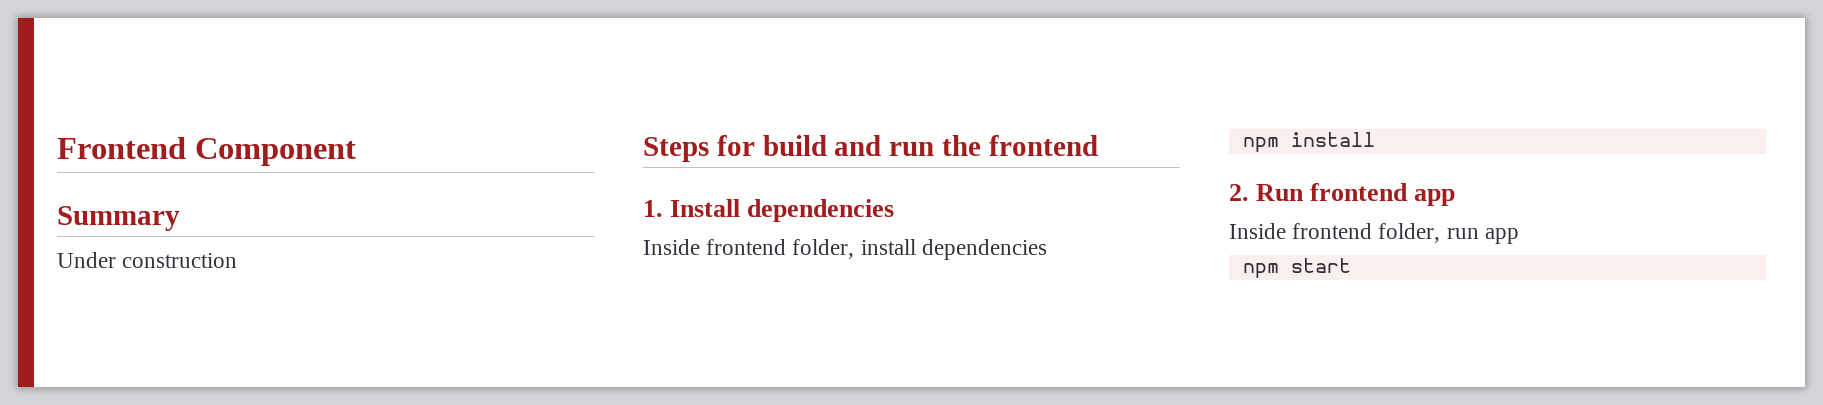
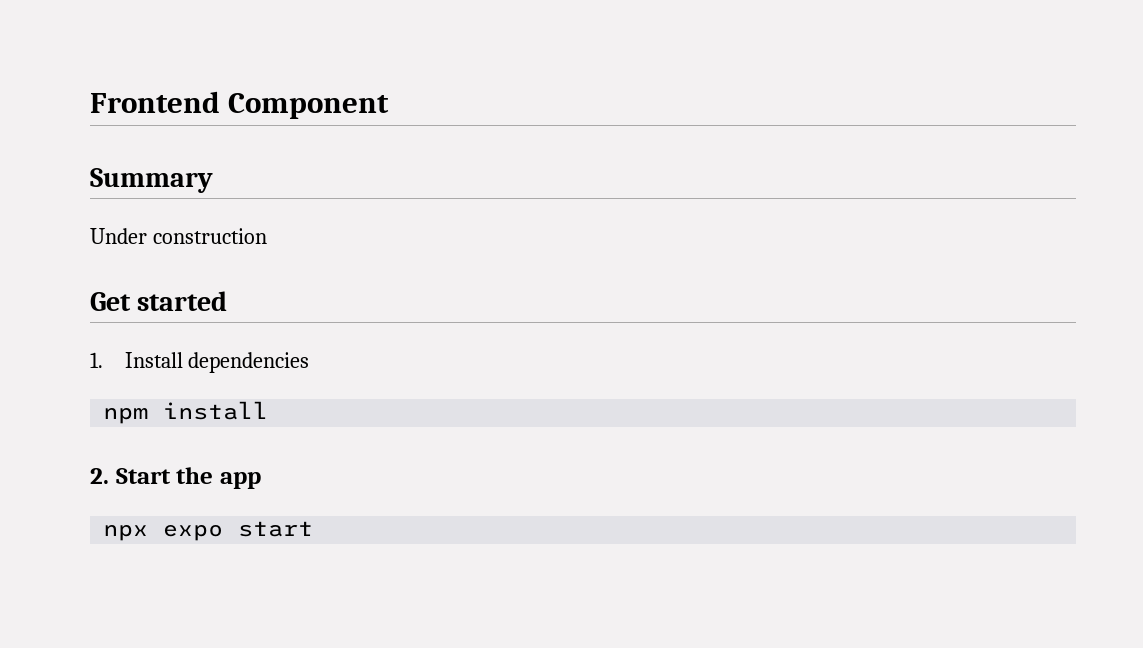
[643,135,1098,162] [643,199,895,222] [643,239,916,259] Steps for build and run the frontend // 1. Install dependencies // Inside frontend folder, install -> [90,291,228,311] [90,352,183,368] Get started // 1. Install
[1256,183,1456,206] [1229,223,1519,244] [1242,263,1279,278] Run frontend app // Inside frontend folder, run app // npm -> [115,467,261,489] [103,524,224,541] Start the app // npx expo

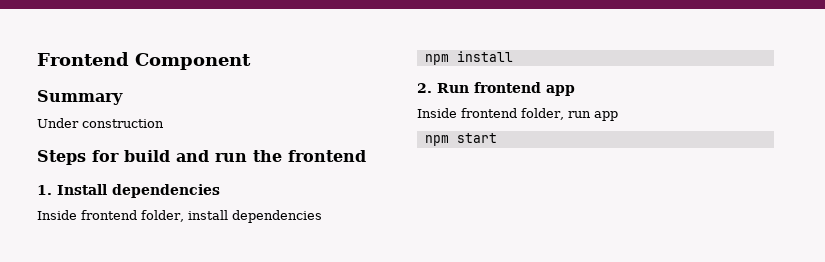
[90,291,228,311] [90,352,183,368] Get started // 1. Install -> [37,150,366,165] [37,184,220,198] [37,210,228,222] Steps for build and run the frontend // 1. Install dependencies // Inside frontend folder, install
[115,467,261,489] [103,524,224,541] Start the app // npx expo -> [437,82,575,96] [417,108,618,121] [424,135,449,146] Run frontend app // Inside frontend folder, run app // npm

